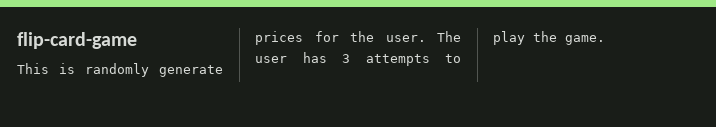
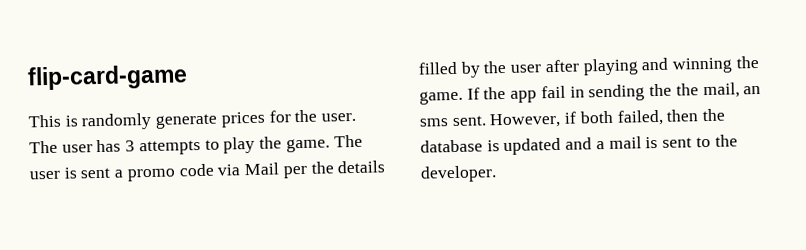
(605, 40) none -> [333,134,363,148] [29,160,386,182] [418,55,759,78] [419,82,762,105] [419,108,726,129] [420,134,738,156] [420,165,497,183] The user is sent a promo code via Mail per the details filled by the user after playing and winning the game. If the app fail in sending the the mail, an sms sent. However, if both failed, then the database is updated and a mail is sent to the developer.

